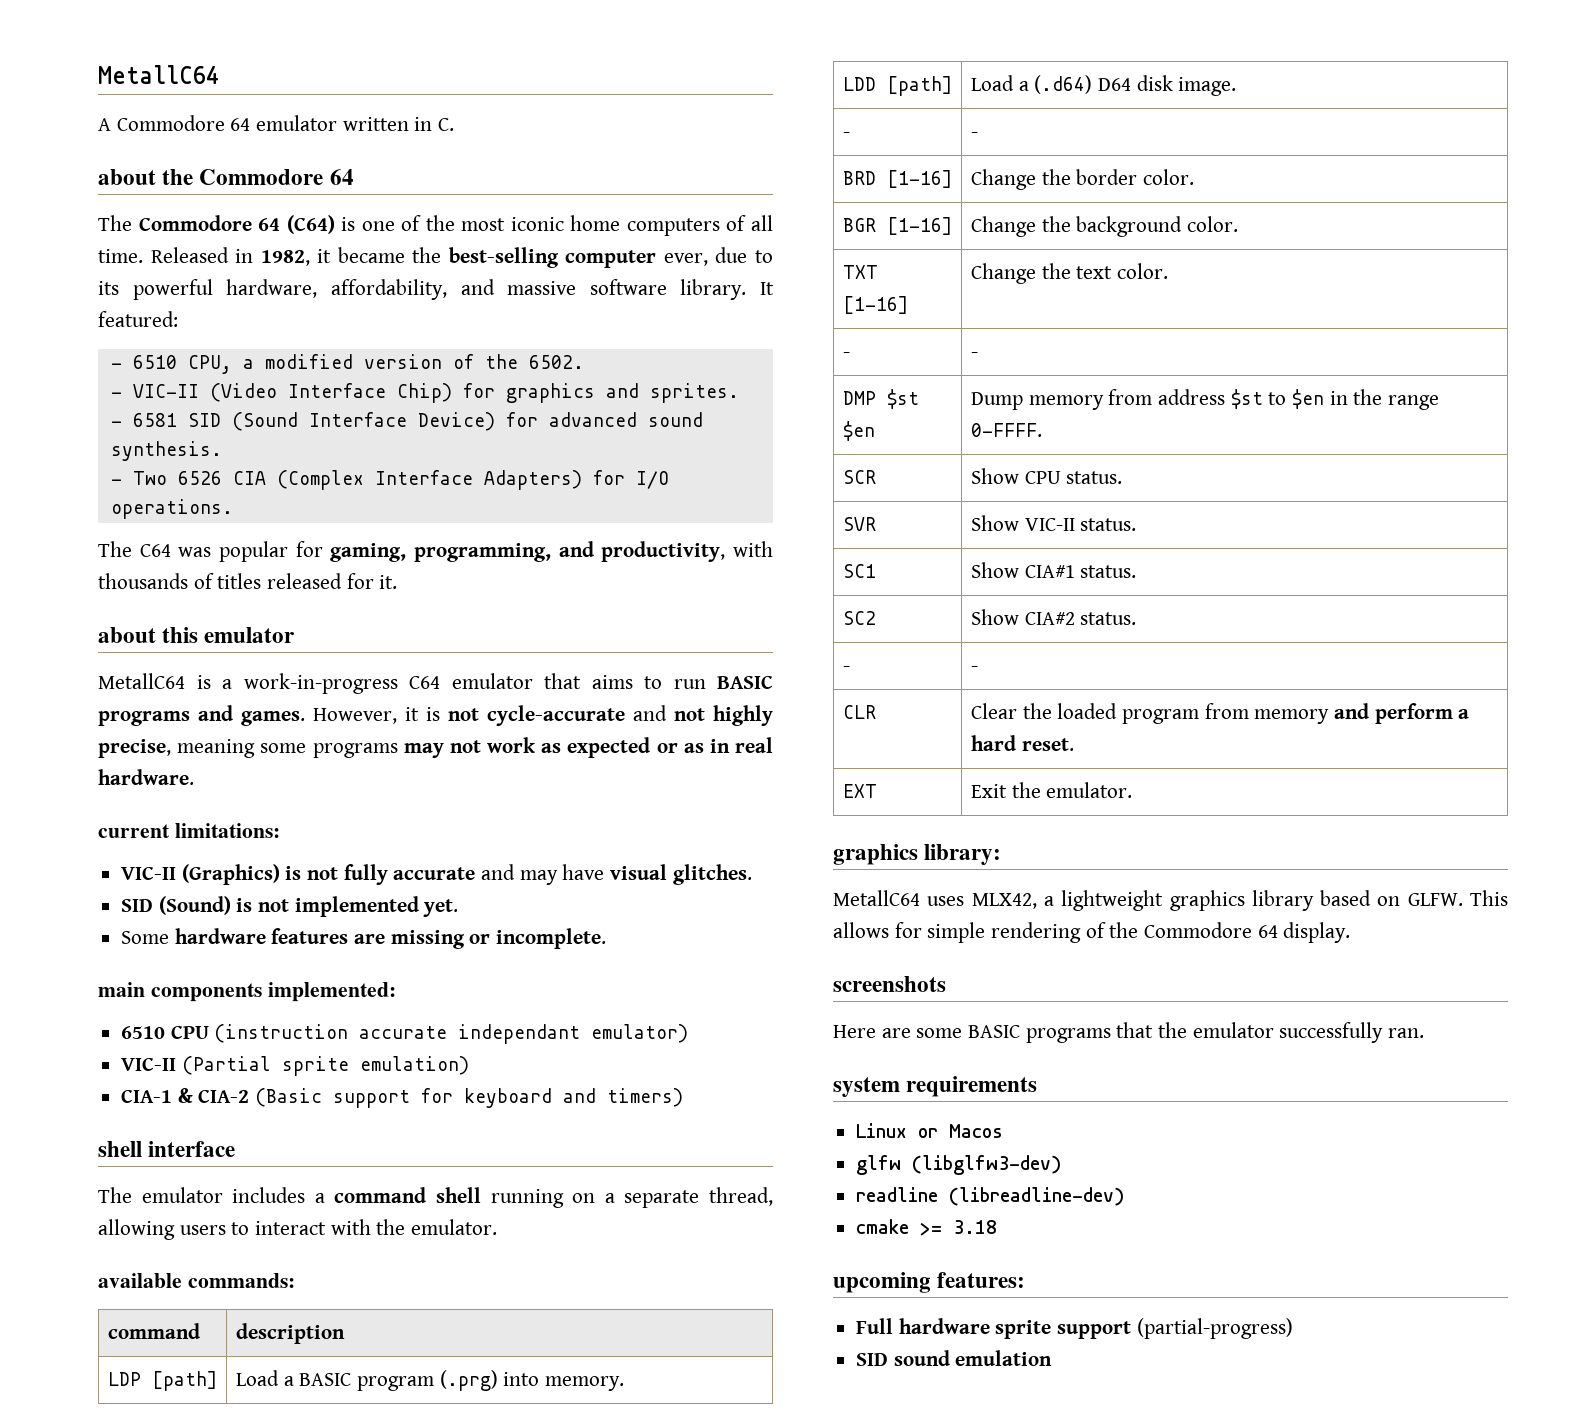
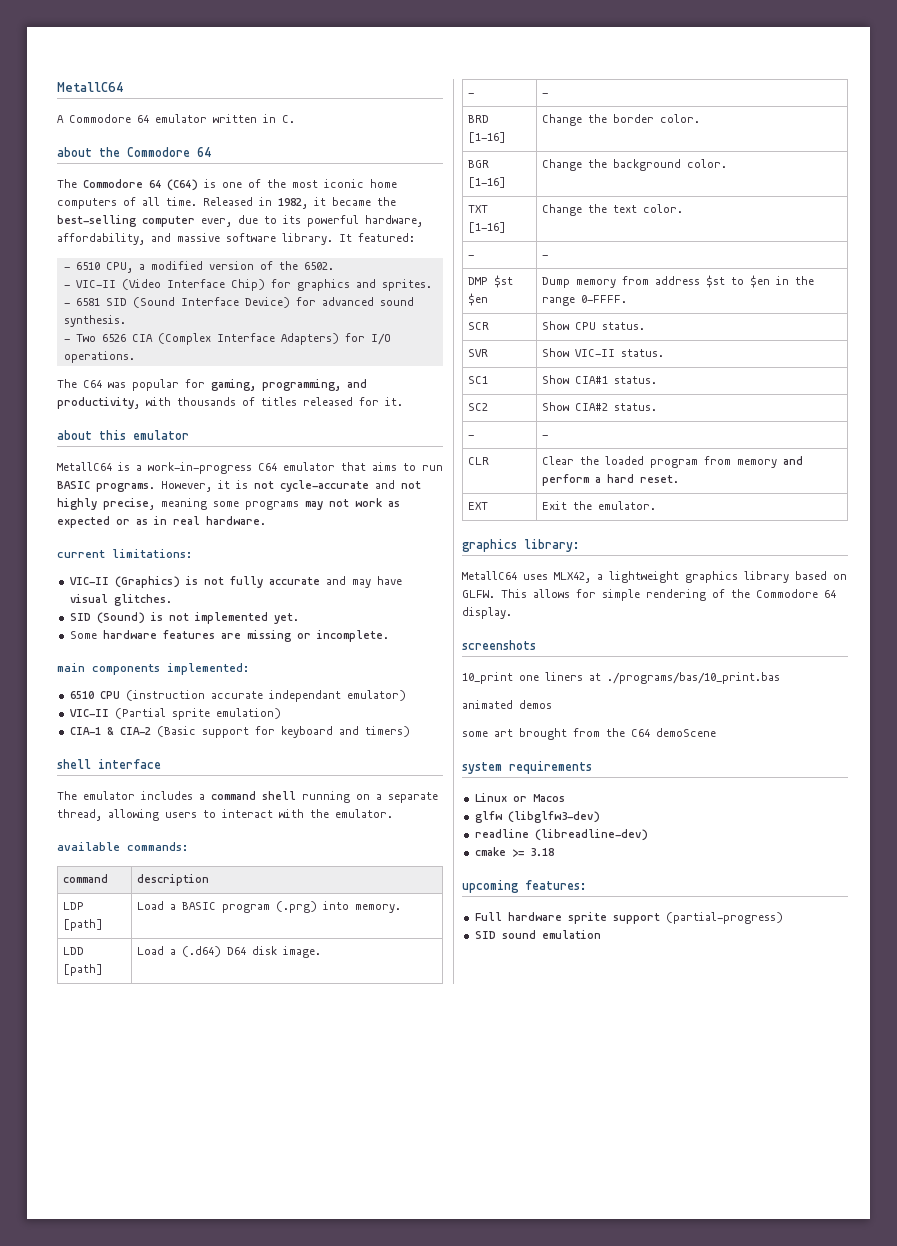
[98,705,305,726] programs and games. -> [96,483,155,492] programs.
[833,1022,1425,1043] Here are some BASIC programs that the emulator successfully ran. -> [462,672,780,684] [462,700,552,709] [462,728,716,740] 10_print one liners at ./programs/bas/10_print.bas // animated demos // some art brought from the C64 demoScene

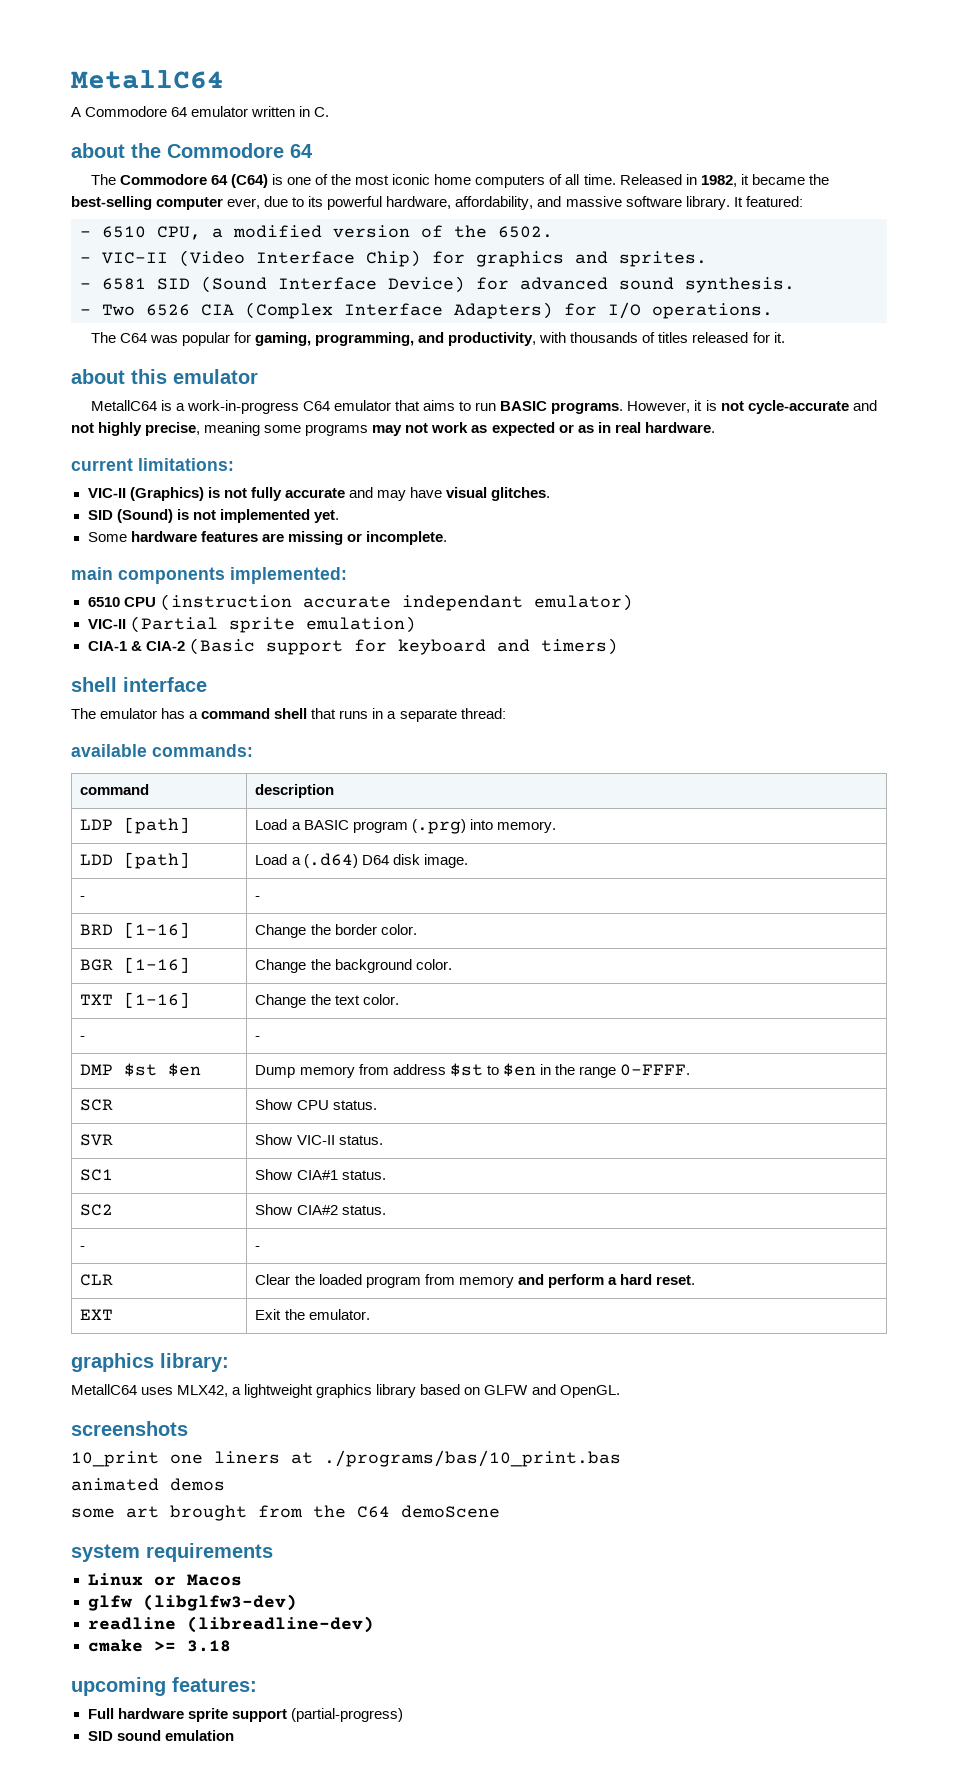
[141,791,193,800] includes -> [161,708,186,719] has
[302,791,438,803] [57,809,393,821] running on a separate thread, allowing users to interact with the emulator. -> [311,708,506,722] that runs in a separate thread:
[462,589,836,601] [462,607,512,619] GLFW. This allows for simple rendering of the Commodore 64 display. -> [484,1384,620,1398] GLFW and OpenGL.

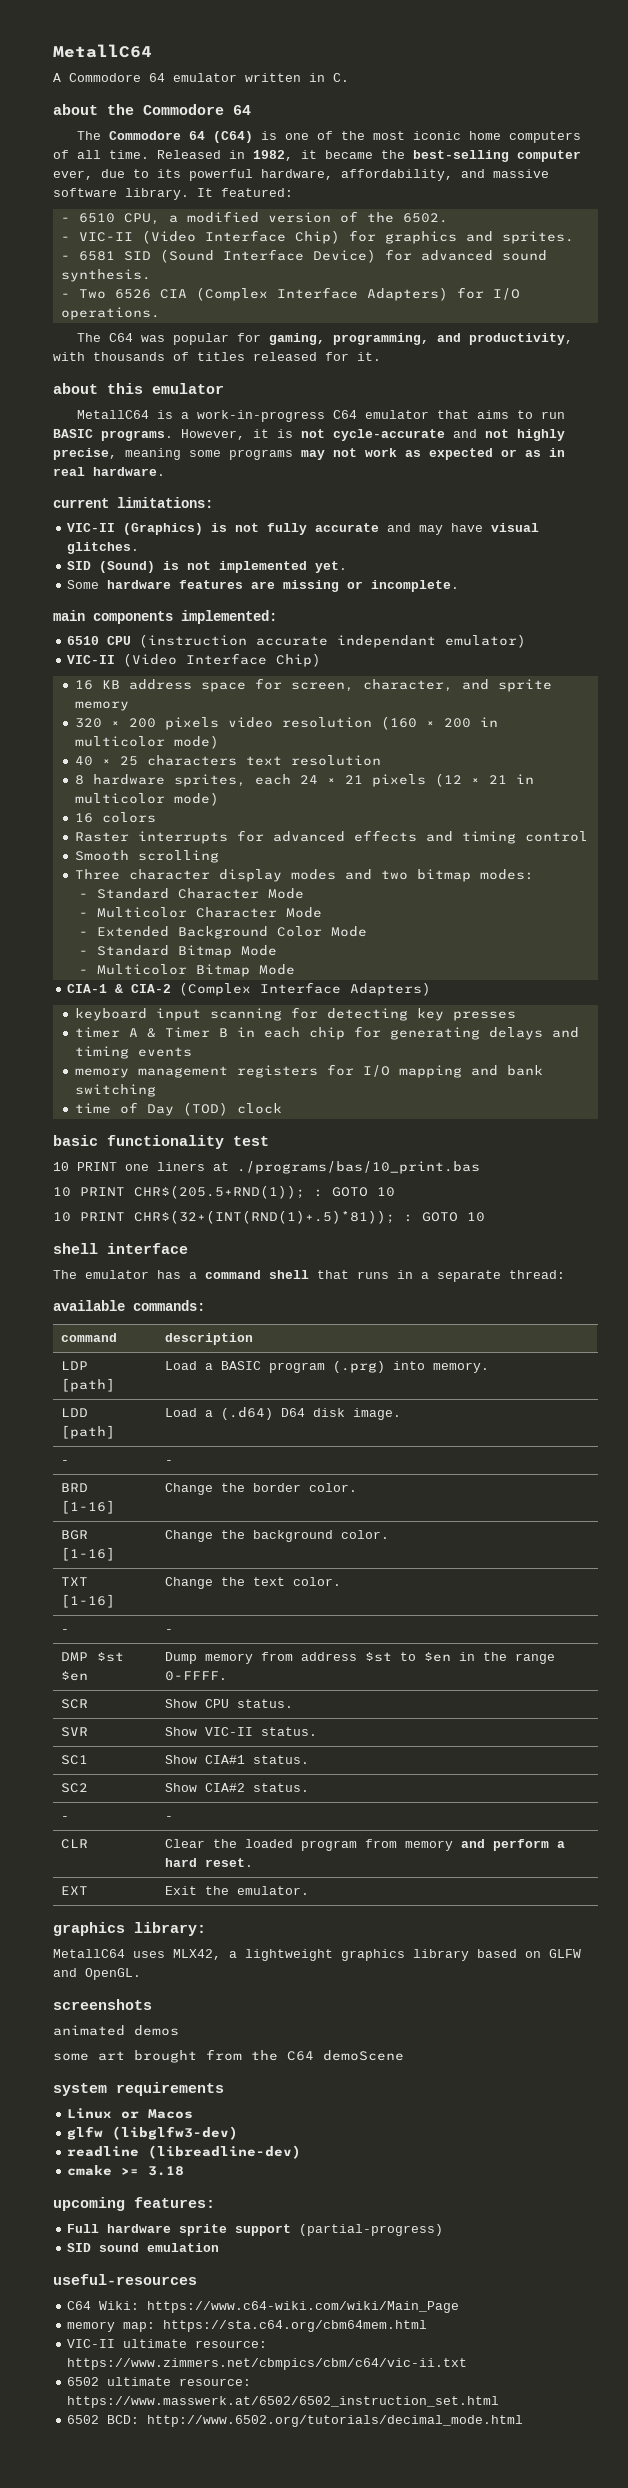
[129,616,416,633] [87,638,618,655] (Partial sprite emulation) // CIA-1 & CIA-2 (Basic support for keyboard and timers) -> [123,653,322,667] [75,678,553,692] [75,701,130,711] [75,716,499,730] [75,735,220,749] [75,755,382,766] [75,773,535,787] [75,792,220,806] [75,812,157,823] [75,830,589,844] [75,850,220,863] [75,869,535,882] [78,888,304,899] [78,907,322,918] [78,926,367,939] [78,945,277,958] [78,964,295,977] [67,982,432,996] [75,1007,517,1021] [75,1026,580,1040] [75,1046,193,1059] [75,1064,544,1078] [75,1084,157,1097] [75,1102,283,1116] [53,1135,269,1149] [53,1161,480,1174] [53,1185,395,1199] [53,1210,485,1224] (Video Interface Chip) // 16 KB address space for screen, character, and sprite memory // 320 × 200 pixels video resolution (160 × 200 in multicolor mode) // 40 × 25 characters text resolution // 8 hardware sprites, each 24 × 21 pixels (12 × 21 in multicolor mode) // 16 colors // Raster interrupts for advanced effects and timing control // Smooth scrolling // Three character display modes and two bitmap modes: // - Standard Character Mode // - Multicolor Character Mode // - Extended Background Color Mode // - Standard Bitmap Mode // - Multicolor Bitmap Mode // CIA-1 & CIA-2 (Complex Interface Adapters) // keyboard input scanning for detecting key presses // timer A & Timer B in each chip for generating delays and timing events // memory management registers for I/O mapping and bank switching // time of Day (TOD) clock // basic functionality test // 10 PRINT one liners at ./programs/bas/10_print.bas // 10 PRINT CHR$(205.5+RND(1)); : GOTO 10 // 10 PRINT CHR$(32+(INT(RND(1)+.5)*81)); : GOTO 10
[71,1450,621,1467] // 10_print one liners at ./programs/bas/10_print.bas -> (152, 2004) none
(234, 1735) none -> [53,2274,197,2285] [67,2301,460,2313] [67,2320,428,2332] [67,2339,268,2348] [67,2358,468,2370] [67,2377,252,2386] [67,2396,500,2408] [67,2415,524,2427] // useful-resources // C64 Wiki: https://www.c64-wiki.com/wiki/Main_Page // memory map: https://sta.c64.org/cbm64mem.html // VIC-II ultimate resource: https://www.zimmers.net/cbmpics/cbm/c64/vic-ii.txt // 6502 ultimate resource: https://www.masswerk.at/6502/6502_instruction_set.html // 6502 BCD: http://www.6502.org/tutorials/decimal_mode.html

